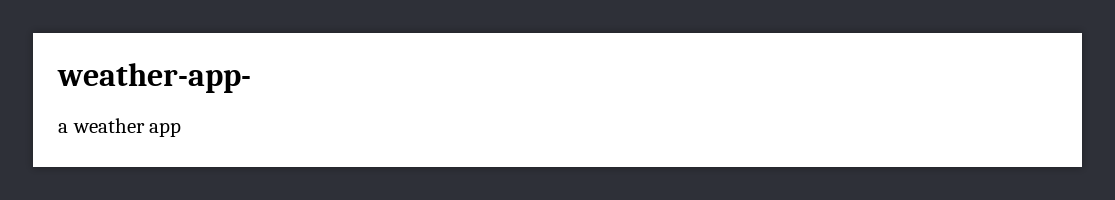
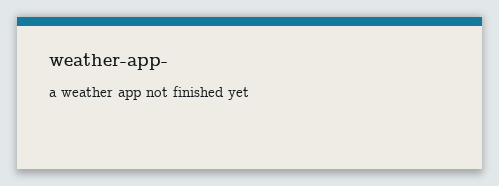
(182, 129) none -> [146,86,249,100] not finished yet

